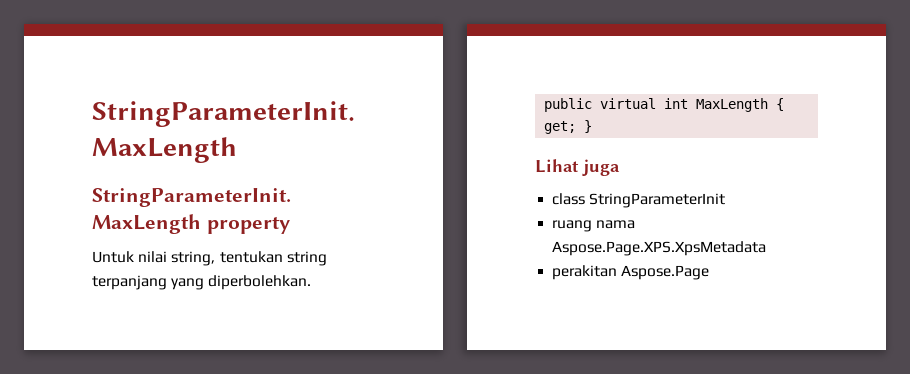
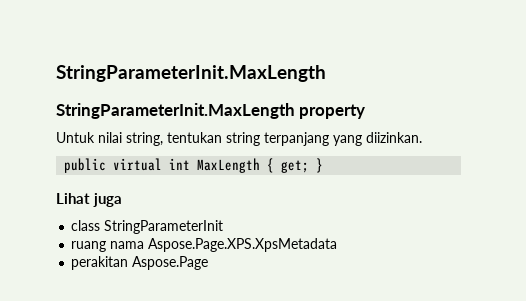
[208,275,312,290] diperbolehkan. -> [366,132,422,143] diizinkan.

